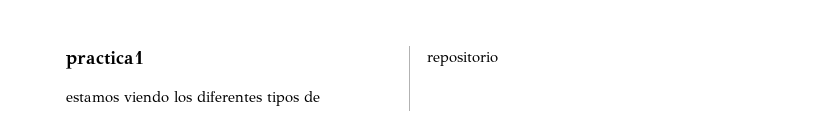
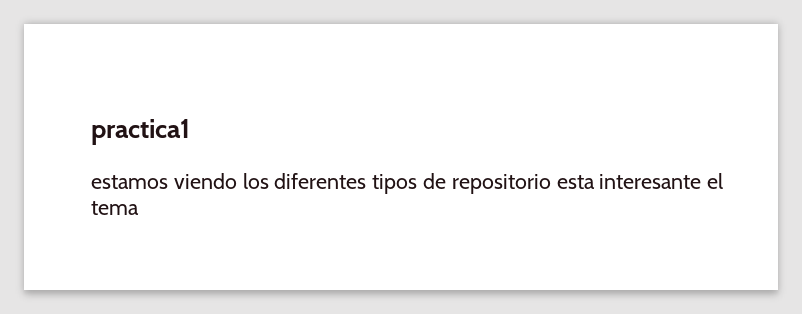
(498, 59) none -> [556,173,724,189] [91,201,139,215] esta interesante el tema

